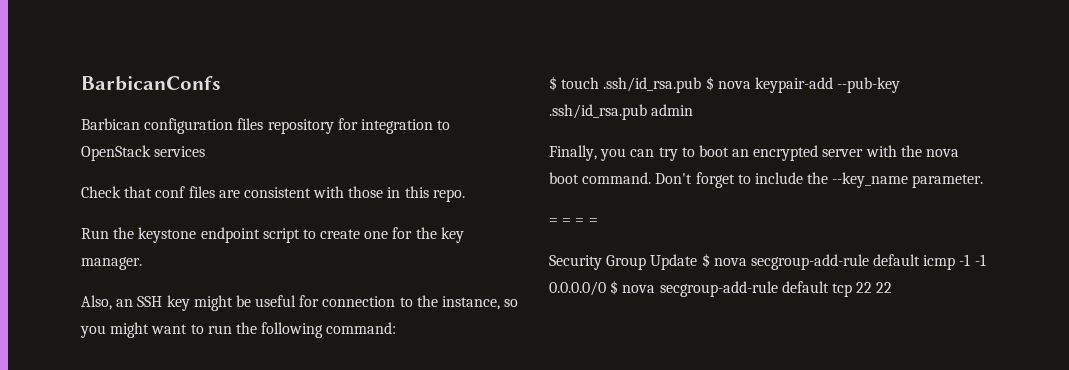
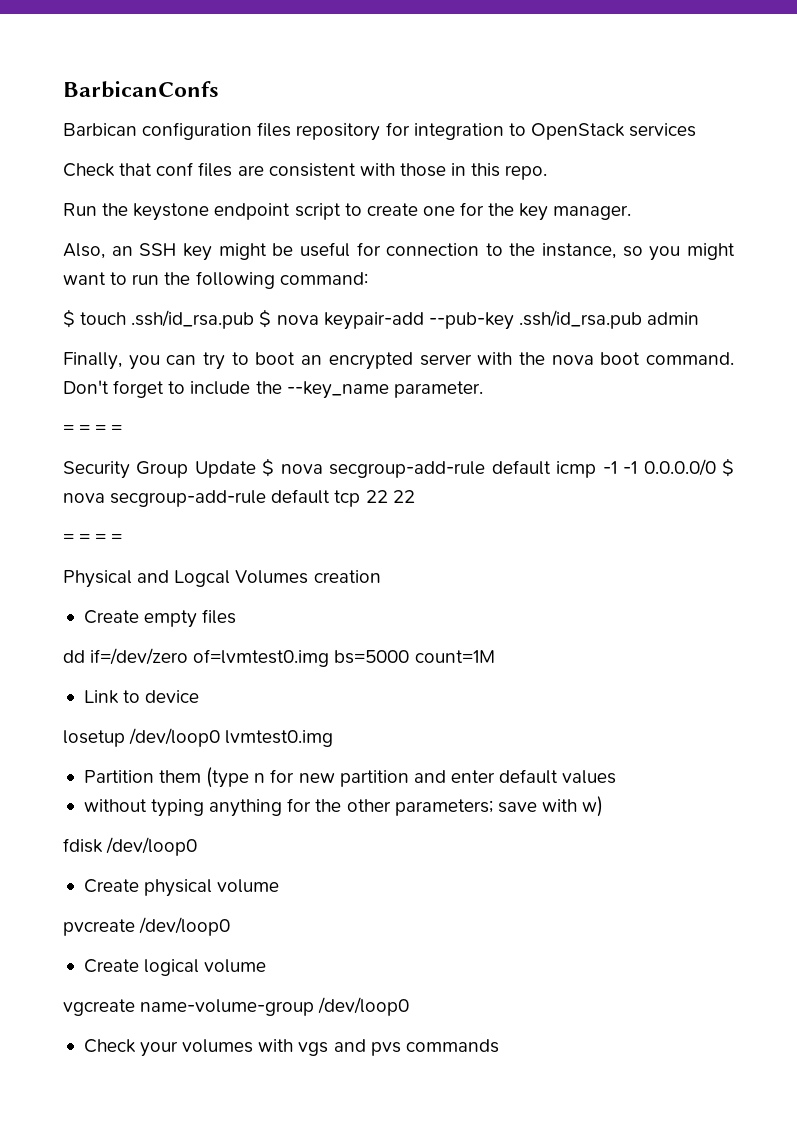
(893, 287) none -> [63,534,123,543] [63,570,381,588] [83,609,237,628] [63,648,495,667] [83,690,200,704] [63,728,334,747] [83,767,617,788] [83,796,604,817] [63,837,198,856] [83,879,280,897] [63,917,231,936] [83,959,267,976] [63,997,410,1016] [83,1039,499,1057] // = = = = // Physical and Logcal Volumes creation // Create empty files // dd if=/dev/zero of=lvmtest0.img bs=5000 count=1M // Link to device // losetup /dev/loop0 lvmtest0.img // Partition them (type n for new partition and enter default values // without typing anything for the other parameters; save with w) // fdisk /dev/loop0 // Create physical volume // pvcreate /dev/loop0 // Create logical volume // vgcreate name-volume-group /dev/loop0 // Check your volumes with vgs and pvs commands

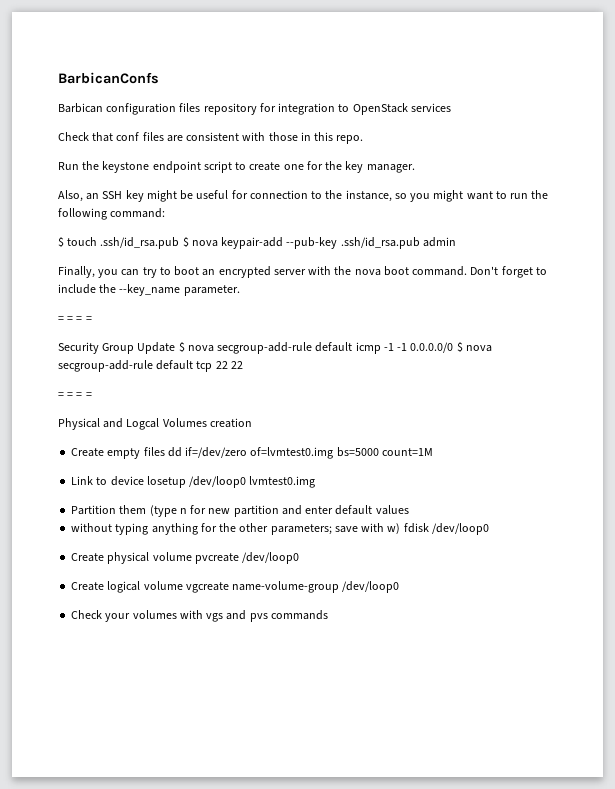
(237, 616) // -> (165, 451) none
(200, 696) // -> (144, 481) none
(604, 806) // -> (401, 528) none
(280, 886) // -> (192, 556) none
(267, 966) // -> (183, 585) none

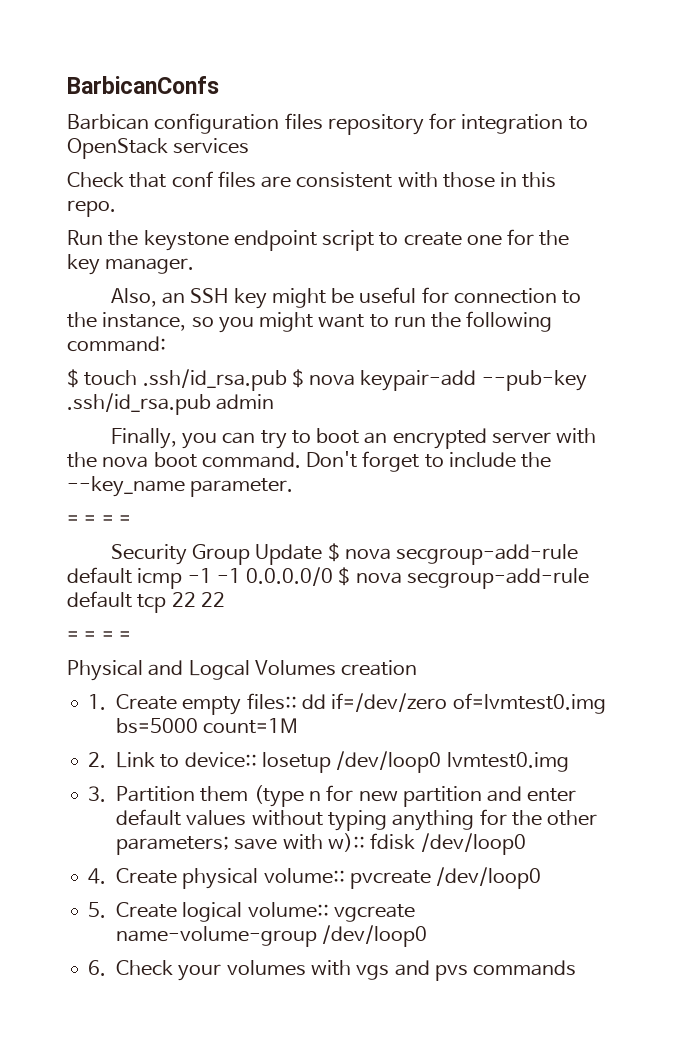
(252, 423) none -> [88,694,107,710] 1.
[143,447,165,456] files -> [246,693,297,710] files::
(433, 452) none -> [88,752,107,768] 2.
[110,476,144,486] device -> [184,752,257,768] device::
(316, 482) none -> [88,786,107,802] 3.
(409, 510) // -> (247, 818) none
[387,523,401,534] w) -> [327,833,365,852] w)::
(489, 529) none -> [88,868,107,884] 4.
[152,552,192,561] volume -> [263,868,345,884] volume::
(300, 558) none -> [88,902,107,918] 5.
[143,581,183,590] volume -> [247,902,329,918] volume::
(400, 587) none -> [88,960,107,976] 6.

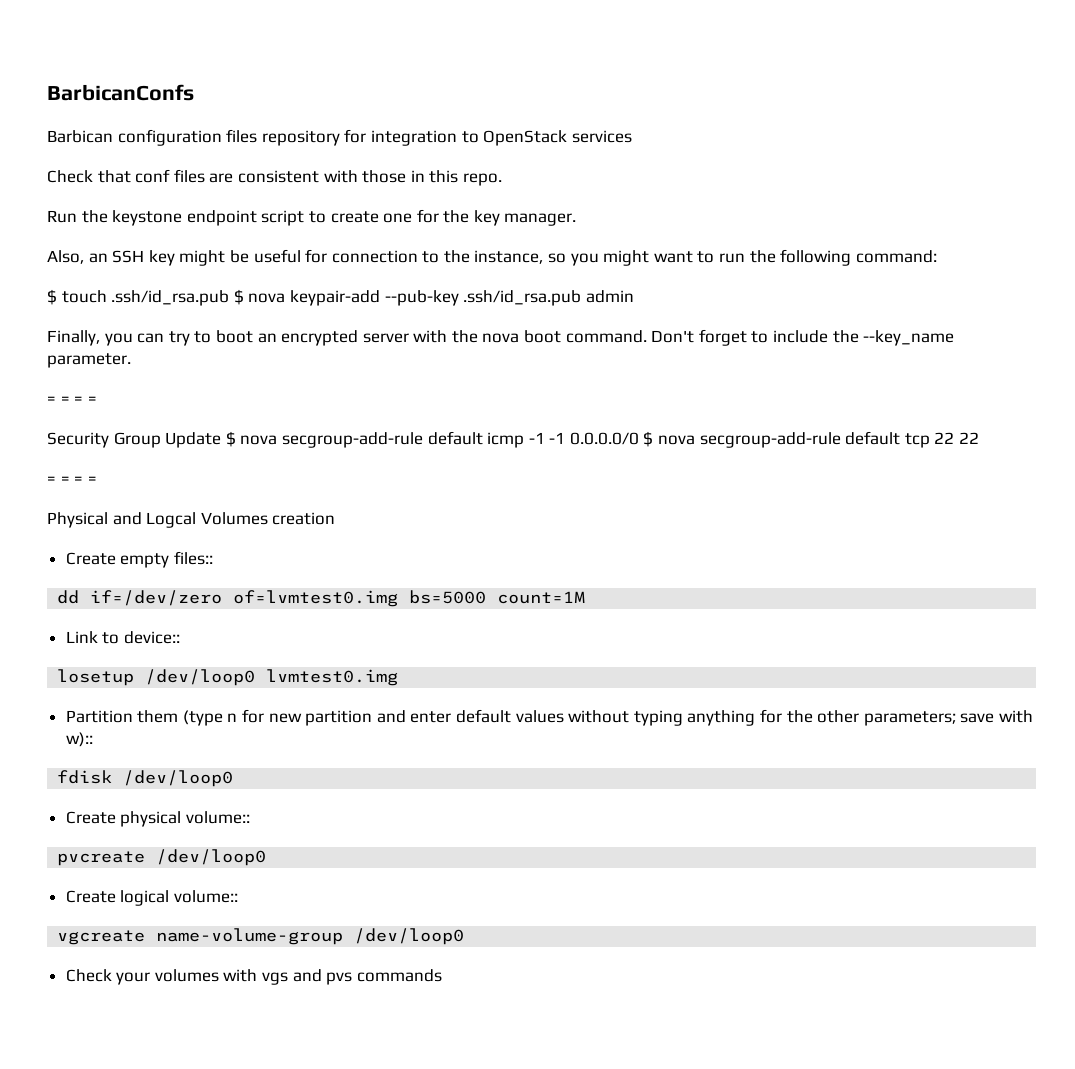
[88,694,107,710] 1. -> (336, 518) none
(297, 701) none -> (213, 558) //
[88,752,107,768] 2. -> (586, 597) none
(257, 760) none -> (180, 637) //
[88,786,107,802] 3. -> (399, 677) none
(365, 842) none -> (93, 739) //
[88,868,107,884] 4. -> (234, 778) none
(345, 876) none -> (250, 817) //
[88,902,107,918] 5. -> (267, 857) none
(329, 910) none -> (238, 896) //
[88,960,107,976] 6. -> (465, 936) none

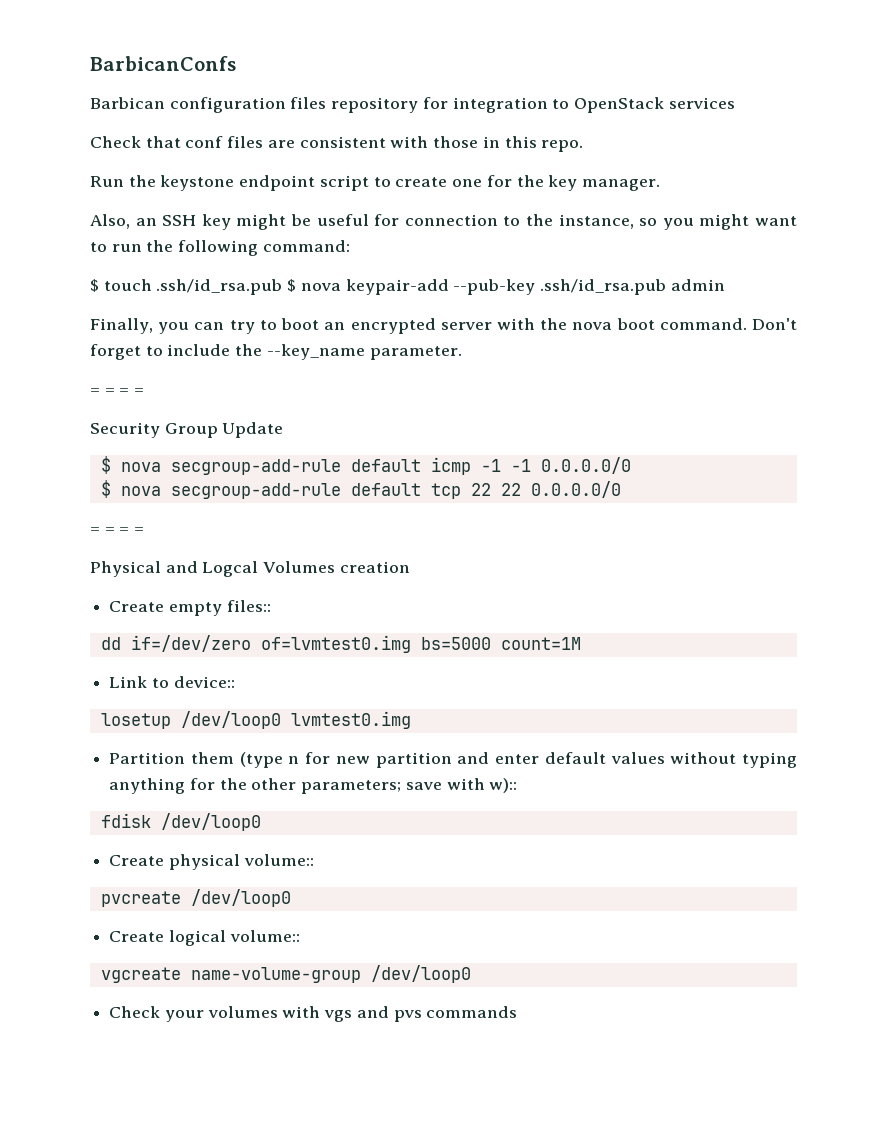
(222, 440) none -> (284, 430) //
(639, 438) none -> (631, 465) //
(980, 438) none -> [530,481,621,498] 0.0.0.0/0

